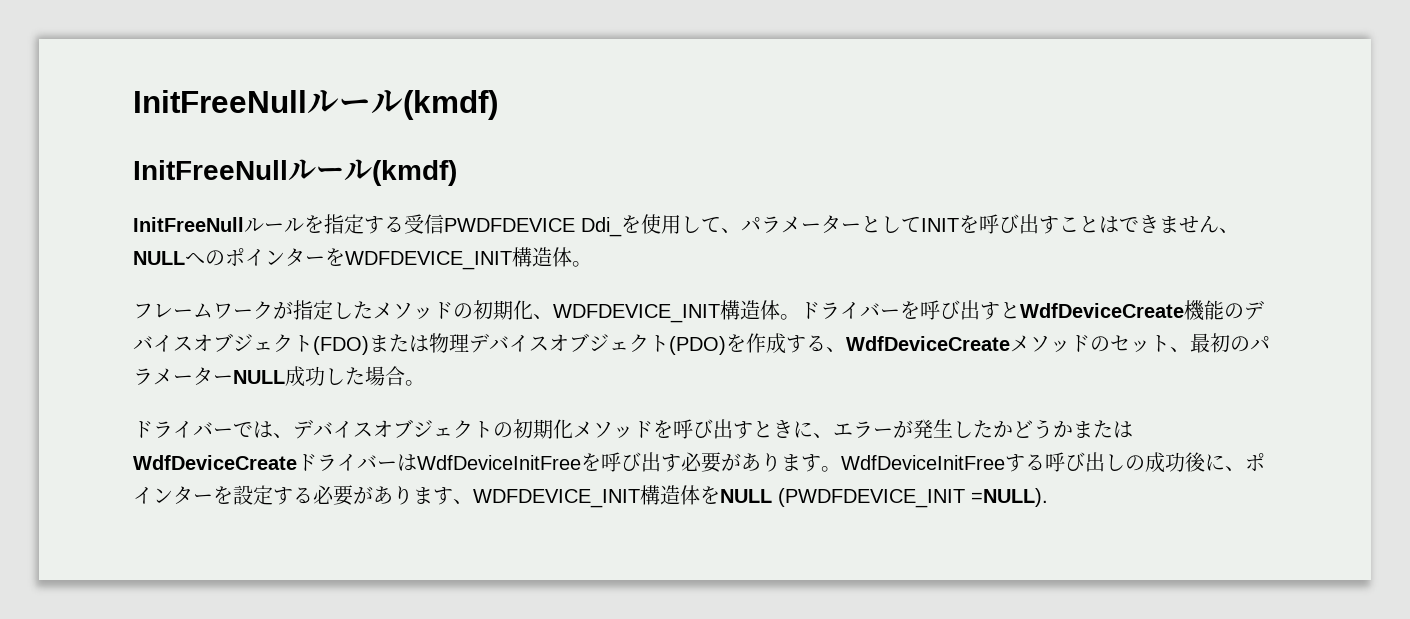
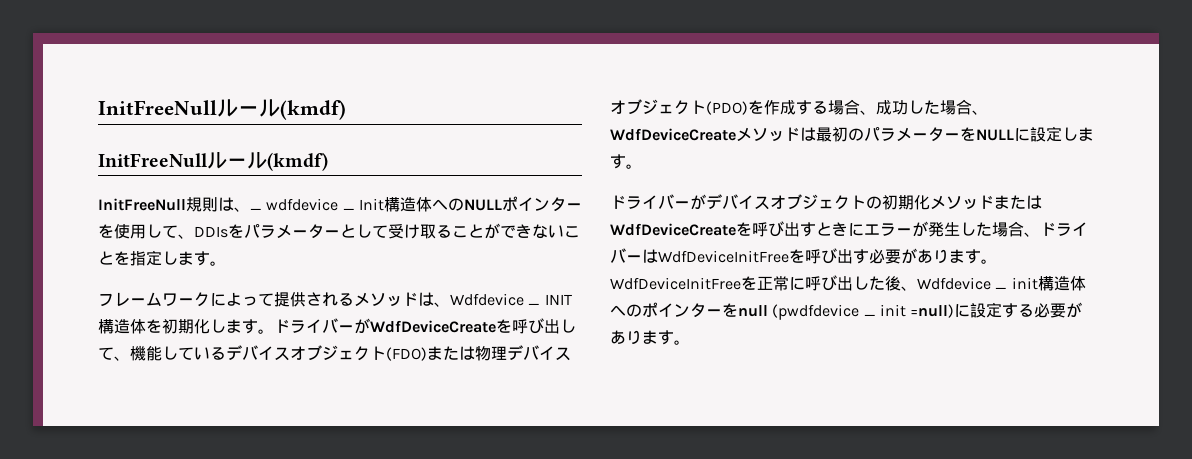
[244,214,622,237] ルールを指定する受信PWDFDEVICE Ddi_ -> [186,196,582,212] 規則は、_ wdfdevice _ Init構造体へのNULLポインター
(741, 230) none -> [194,224,244,238] DDIsを
[921,214,1239,234] [133,247,592,270] [133,300,780,323] INITを呼び出すことはできません、NULLへのポインターをWDFDEVICE_INIT構造体。 // フレームワークが指定したメソッドの初期化、WDFDEVICE_INIT構造体 -> [388,223,580,239] [98,250,226,266] [98,292,572,307] [98,319,258,334] 受け取ることができないことを指定します。 // フレームワークによって提供されるメソッドは、Wdfdevice _ INIT構造体を初期化します
[900,300,1244,321] を呼び出すとWdfDeviceCreate機能の -> [354,318,576,334] [98,345,226,361] がWdfDeviceCreateを呼び出して、機能している
(826, 343) none -> [828,99,972,115] 場合、成功した場合
[1090,335,1190,353] のセット、 -> [800,127,816,141] は
[233,366,405,387] NULL成功した場合 -> [960,126,1094,142] [610,154,626,169] をNULLに設定します
[233,421,293,438] では、 -> [690,194,706,210] が
(653, 429) none -> [994,195,1042,209] [610,223,736,236] またはWdfDeviceCreate
[813,433,833,438] 、 -> (864, 229) none
[993,419,1133,439] [133,455,297,470] かどうかまたはWdfDeviceCreate -> [992,221,1040,237] 場合、
[1005,452,1265,473] [133,486,233,504] する呼び出しの成功後に、ポインターを -> [741,275,1086,291] [610,302,971,320] を正常に呼び出した後、Wdfdevice _ init構造体へのポインターをnull (pwdfdevice _ init =null)に
[453,485,1048,508] 、WDFDEVICE_INIT構造体をNULL (PWDFDEVICE_INIT =NULL). -> [674,340,690,345] 。

